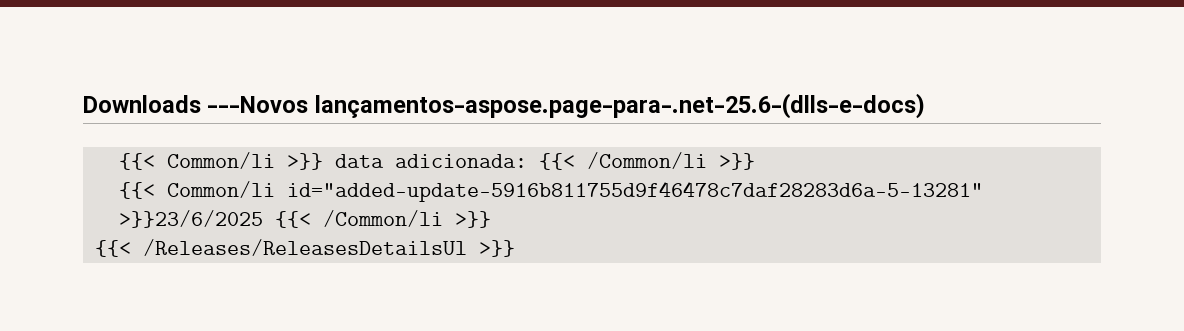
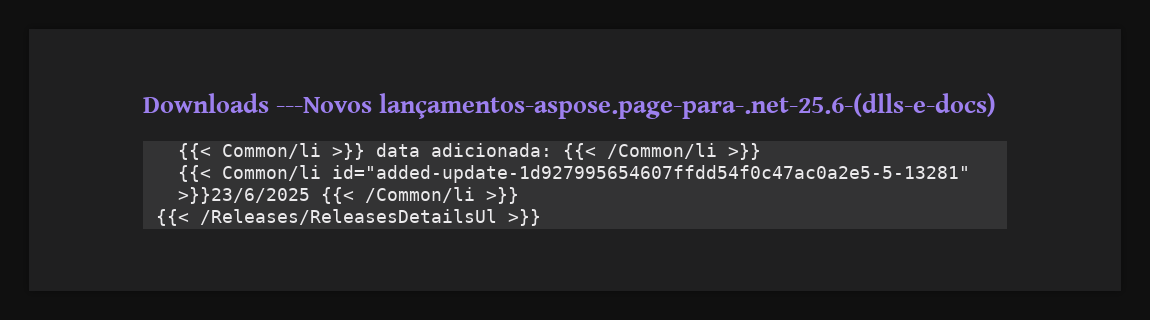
[286,181,983,202] id="added-update-5916b811755d9f46478c7daf28283d6a-5-13281" -> [331,165,970,183] id="added-update-1d927995654607ffdd54f0c47ac0a2e5-5-13281"

